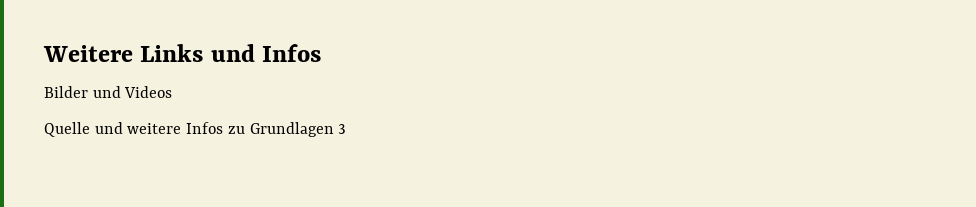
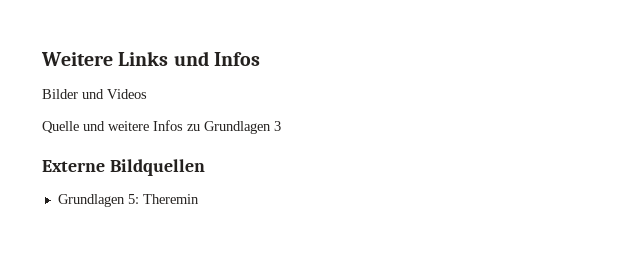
(347, 129) none -> [42,159,205,176] [57,194,199,207] // Externe Bildquellen // Grundlagen 5: Theremin

